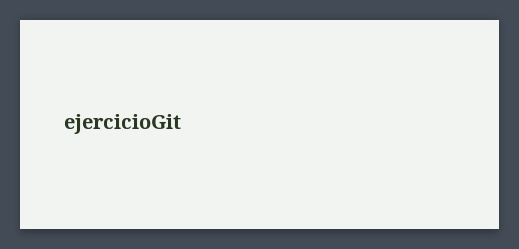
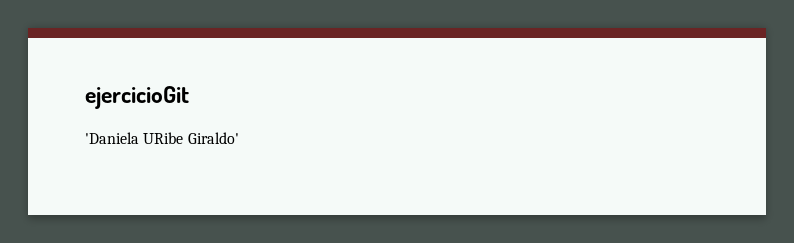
(181, 124) none -> [85,132,239,144] // 'Daniela URibe Giraldo'

